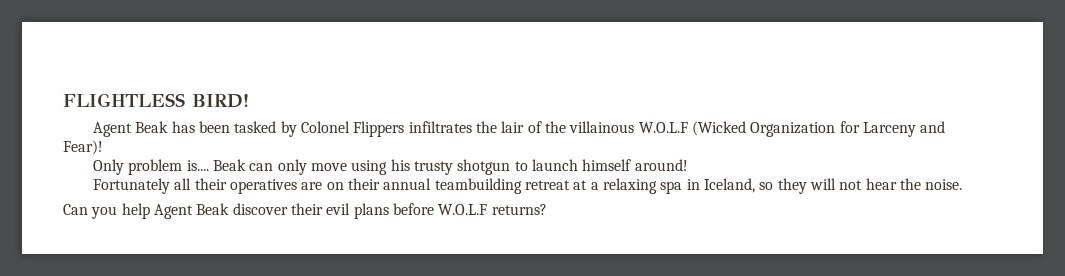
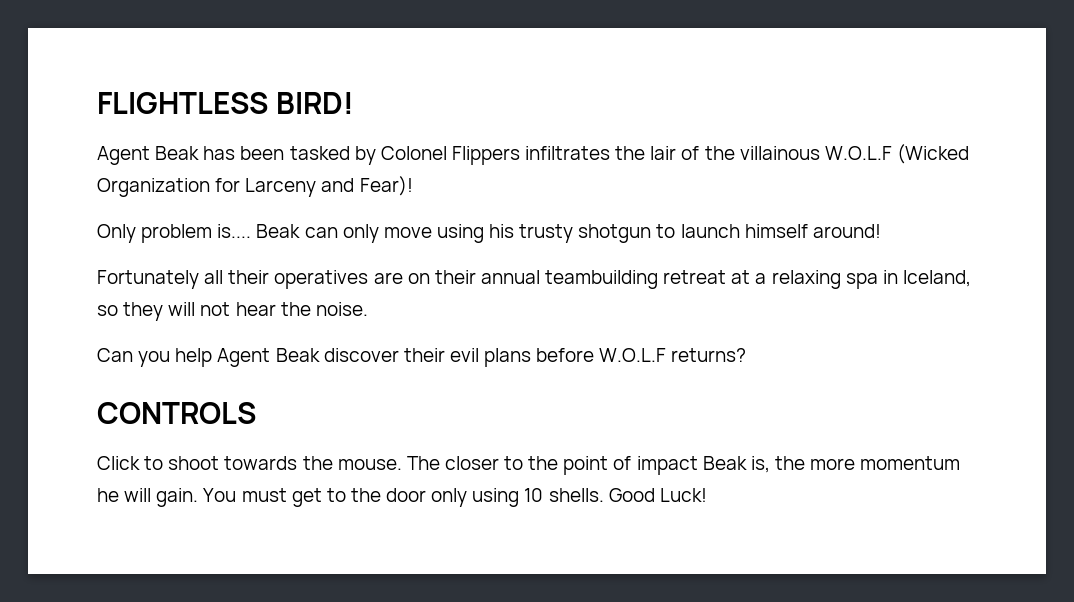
(547, 209) none -> [97,402,256,424] [97,456,961,475] [97,488,707,507] // CONTROLS // Click to shoot towards the mouse. The closer to the point of impact Beak is, the more momentum he will gain. You must get to the door only using 10 shells. Good Luck!

